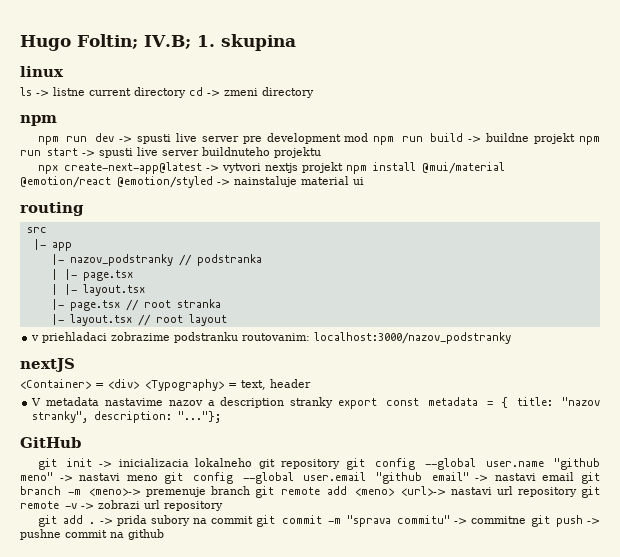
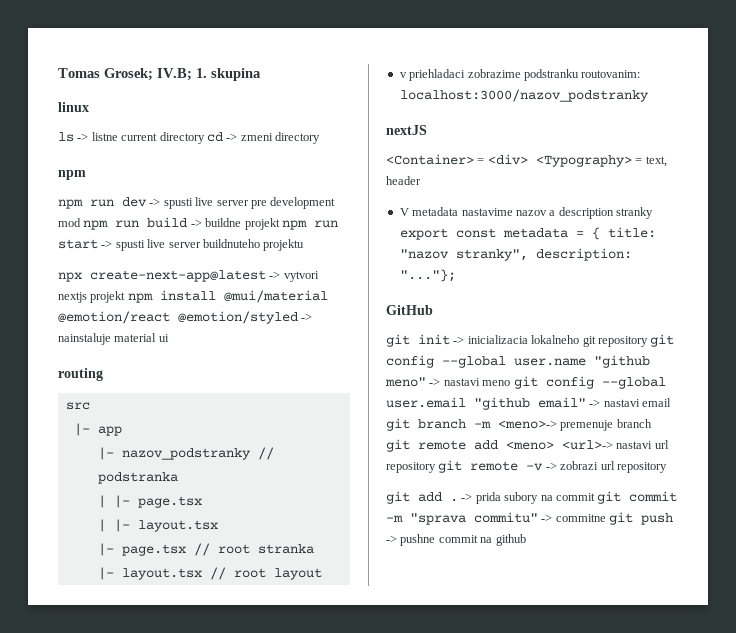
[20,34,138,51] Hugo Foltin; -> [58,68,153,81] Tomas Grosek;

